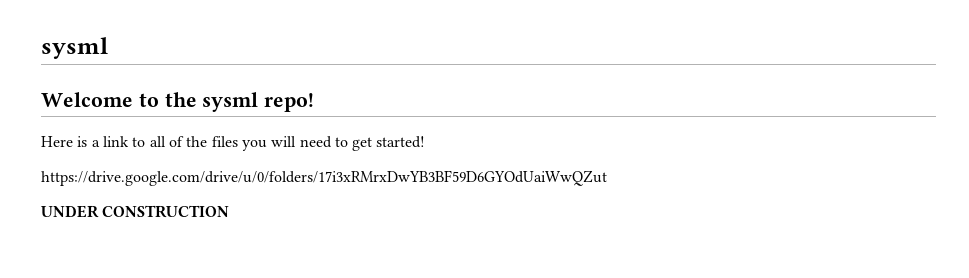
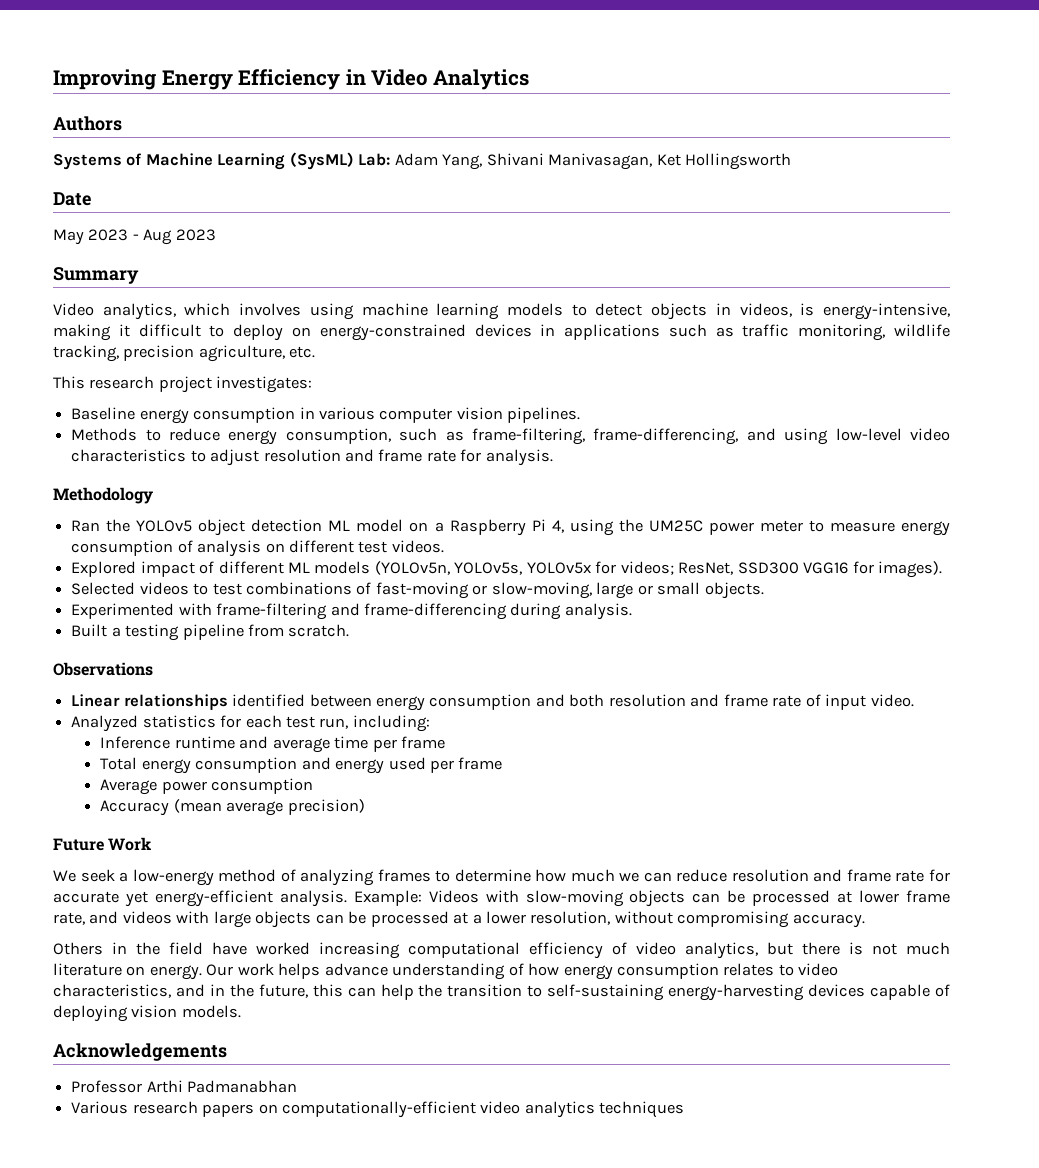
[41,37,108,59] [41,92,315,112] [41,136,426,151] [41,170,607,186] [41,205,230,218] sysml // Welcome to the sysml repo! // Here is a link to all of the files you will need to get started! // https://drive.google.com/drive/u/0/folders/17i3xRMrxDwYB3BF59D6GYOdUaiWwQZut // UNDER CONSTRUCTION -> [53,69,529,90] [53,116,122,131] [53,152,792,170] [53,192,92,206] [53,229,216,245] [53,267,139,284] [53,303,950,320] [53,324,951,341] [53,345,316,362] [53,376,313,393] [71,407,581,424] [71,428,950,445] [71,449,553,466] [53,487,153,504] [71,519,951,536] [71,540,444,557] [71,561,942,578] [71,582,764,599] [71,603,632,620] [71,624,350,641] [53,662,153,676] [71,694,914,711] [71,715,430,732] [100,736,446,753] [100,757,503,774] [100,778,314,795] [100,799,365,816] [53,837,152,851] [53,869,950,886] [53,890,951,907] [53,911,865,928] [53,942,950,959] [53,963,839,980] [53,984,950,1001] [53,1005,241,1022] [53,1043,227,1061] [71,1080,298,1093] [71,1101,685,1118] Improving Energy Efficiency in Video Analytics // Authors // Systems of Machine Learning (SysML) Lab: Adam Yang, Shivani Manivasagan, Ket Hollingsworth // Date // May 2023 - Aug 2023 // Summary // Video analytics, which involves using machine learning models to detect objects in videos, is energy-intensive, making it difficult to deploy on energy-constrained devices in applications such as traffic monitoring, wildlife tracking, precision agriculture, etc. // This research project investigates: // Baseline energy consumption in various computer vision pipelines. // Methods to reduce energy consumption, such as frame-filtering, frame-differencing, and using low-level video characteristics to adjust resolution and frame rate for analysis. // Methodology // Ran the YOLOv5 object detection ML model on a Raspberry Pi 4, using the UM25C power meter to measure energy consumption of analysis on different test videos. // Explored impact of different ML models (YOLOv5n, YOLOv5s, YOLOv5x for videos; ResNet, SSD300 VGG16 for images). // Selected videos to test combinations of fast-moving or slow-moving, large or small objects. // Experimented with frame-filtering and frame-differencing during analysis. // Built a testing pipeline from scratch. // Observations // Linear relationships identified between energy consumption and both resolution and frame rate of input video. // Analyzed statistics for each test run, including: // Inference runtime and average time per frame // Total energy consumption and energy used per frame // Average power consumption // Accuracy (mean average precision) // Future Work // We seek a low-energy method of analyzing frames to determine how much we can reduce resolution and frame rate for accurate yet energy-efficient analysis. Example: Videos with slow-moving objects can be processed at lower frame rate, and videos with large objects can be processed at a lower resolution, without compromising accuracy. // Others in the field have worked increasing computational efficiency of video analytics, but there is not much literature on energy. Our work helps advance understanding of how energy consumption relates to video characteristics, and in the future, this can help the transition to self-sustaining energy-harvesting devices capable of deploying vision models. // Acknowledgements // Professor Arthi Padmanabhan // Various research papers on computationally-efficient video analytics techniques

